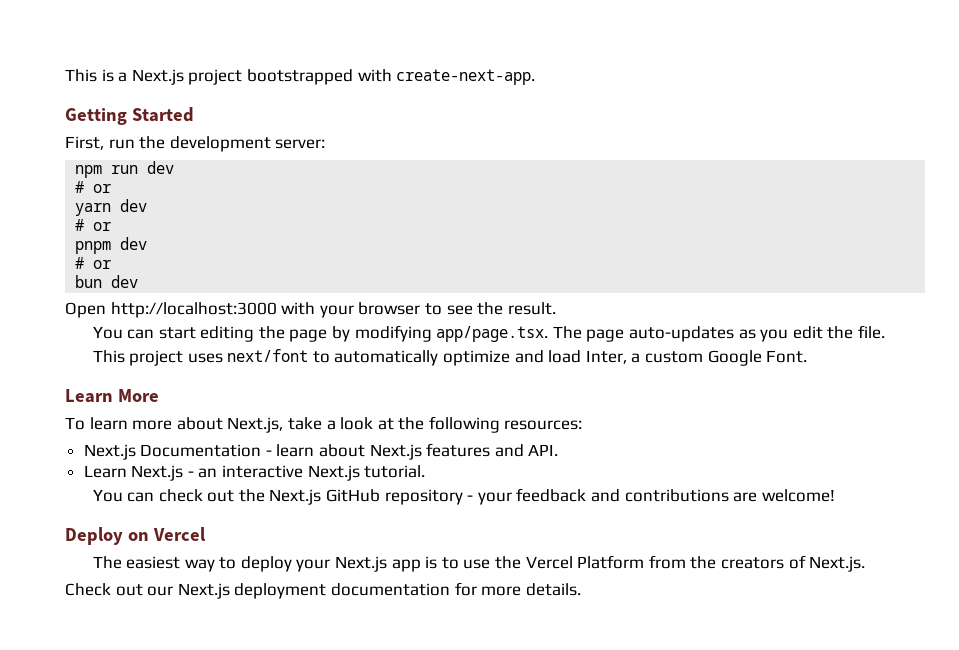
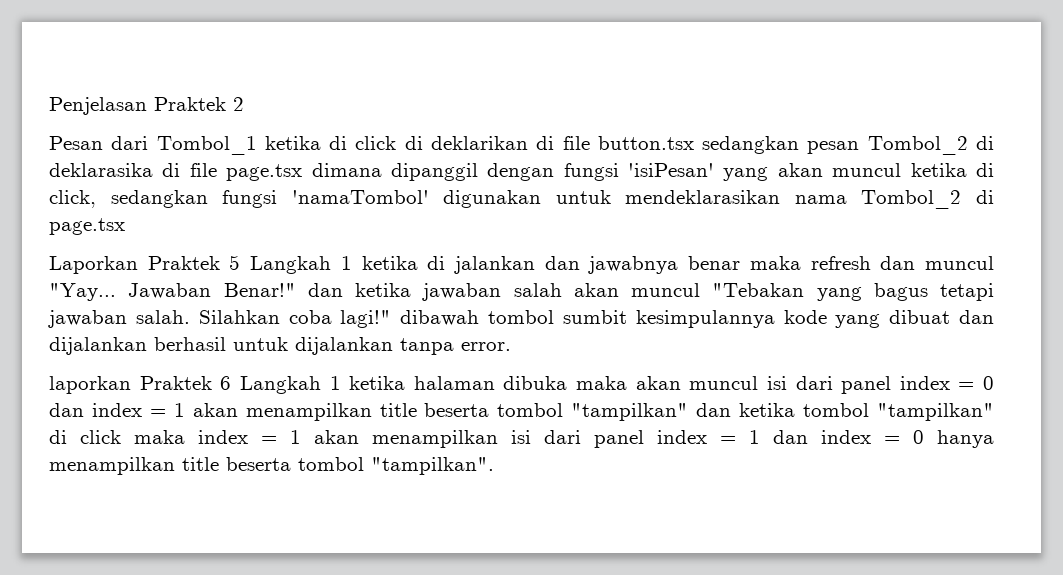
[65,69,536,85] [65,107,194,125] [65,136,326,152] [75,161,175,178] [75,181,112,193] [75,199,148,216] [75,219,112,231] [75,237,148,254] [75,257,112,269] [75,275,139,288] [65,302,556,318] [92,325,885,342] [92,349,808,366] [65,389,159,403] [65,416,583,433] [83,443,559,460] [83,465,426,481] [92,488,835,505] [65,527,206,545] [92,555,866,572] [65,582,581,599] This is a Next.js project bootstrapped with create-next-app. // Getting Started // First, run the development server: // npm run dev // # or // yarn dev // # or // pnpm dev // # or // bun dev // Open http://localhost:3000 with your browser to see the result. // You can start editing the page by modifying app/page.tsx. The page auto-updates as you edit the file. // This project uses next/font to automatically optimize and load Inter, a custom Google Font. // Learn More // To learn more about Next.js, take a look at the following resources: // Next.js Documentation - learn about Next.js features and API. // Learn Next.js - an interactive Next.js tutorial. // You can check out the Next.js GitHub repository - your feedback and contributions are welcome! // Deploy on Vercel // The easiest way to deploy your Next.js app is to use the Vercel Platform from the creators of Next.js. // Check out our Next.js deployment documentation for more details. -> [49,97,244,115] [49,136,995,155] [49,163,994,181] [49,190,994,209] [49,218,125,235] [49,255,994,274] [49,283,994,301] [48,310,995,328] [49,337,511,355] [49,376,994,394] [49,403,994,421] [49,430,994,448] [49,457,494,475] Penjelasan Praktek 2 // Pesan dari Tombol_1 ketika di click di deklarikan di file button.tsx sedangkan pesan Tombol_2 di deklarasika di file page.tsx dimana dipanggil dengan fungsi 'isiPesan' yang akan muncul ketika di click, sedangkan fungsi 'namaTombol' digunakan untuk mendeklarasikan nama Tombol_2 di page.tsx // Laporkan Praktek 5 Langkah 1 ketika di jalankan dan jawabnya benar maka refresh dan muncul "Yay... Jawaban Benar!" dan ketika jawaban salah akan muncul "Tebakan yang bagus tetapi jawaban salah. Silahkan coba lagi!" dibawah tombol sumbit kesimpulannya kode yang dibuat dan dijalankan berhasil untuk dijalankan tanpa error. // laporkan Praktek 6 Langkah 1 ketika halaman dibuka maka akan muncul isi dari panel index = 0 dan index = 1 akan menampilkan title beserta tombol "tampilkan" dan ketika tombol "tampilkan" di click maka index = 1 akan menampilkan isi dari panel index = 1 dan index = 0 hanya menampilkan title beserta tombol "tampilkan".

